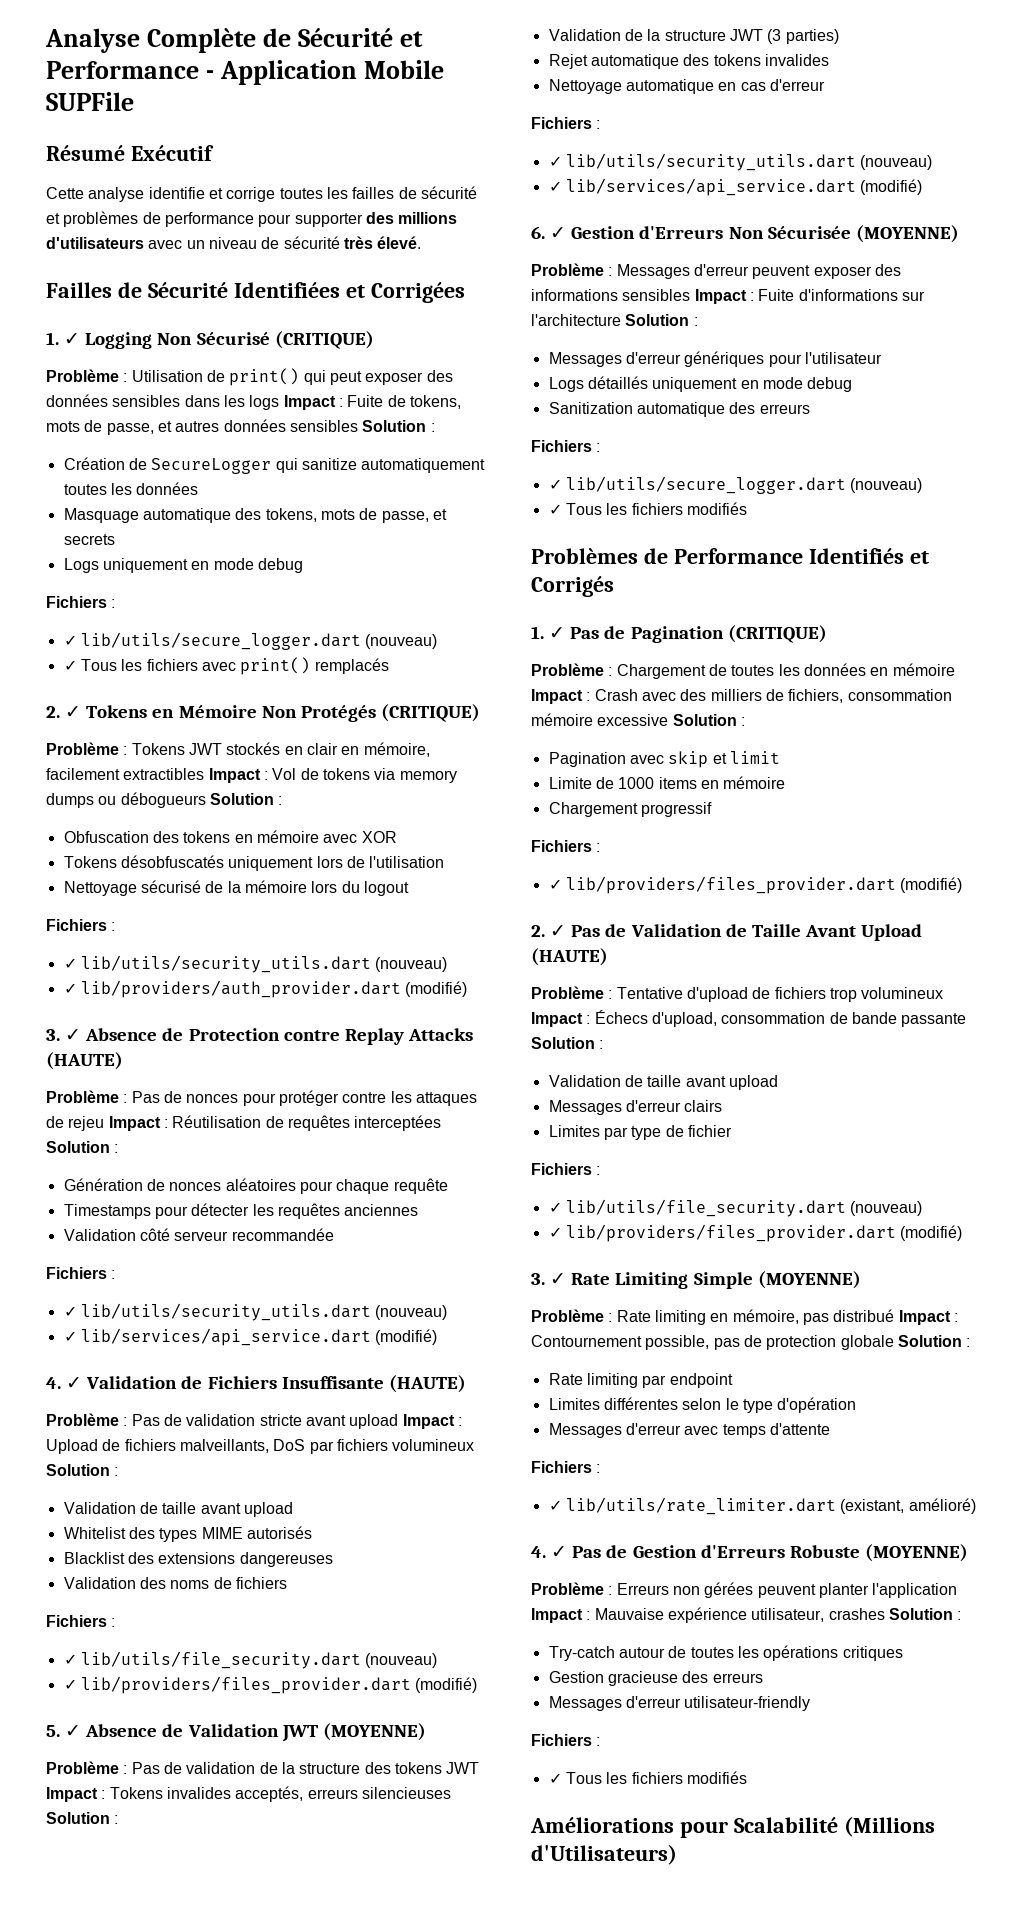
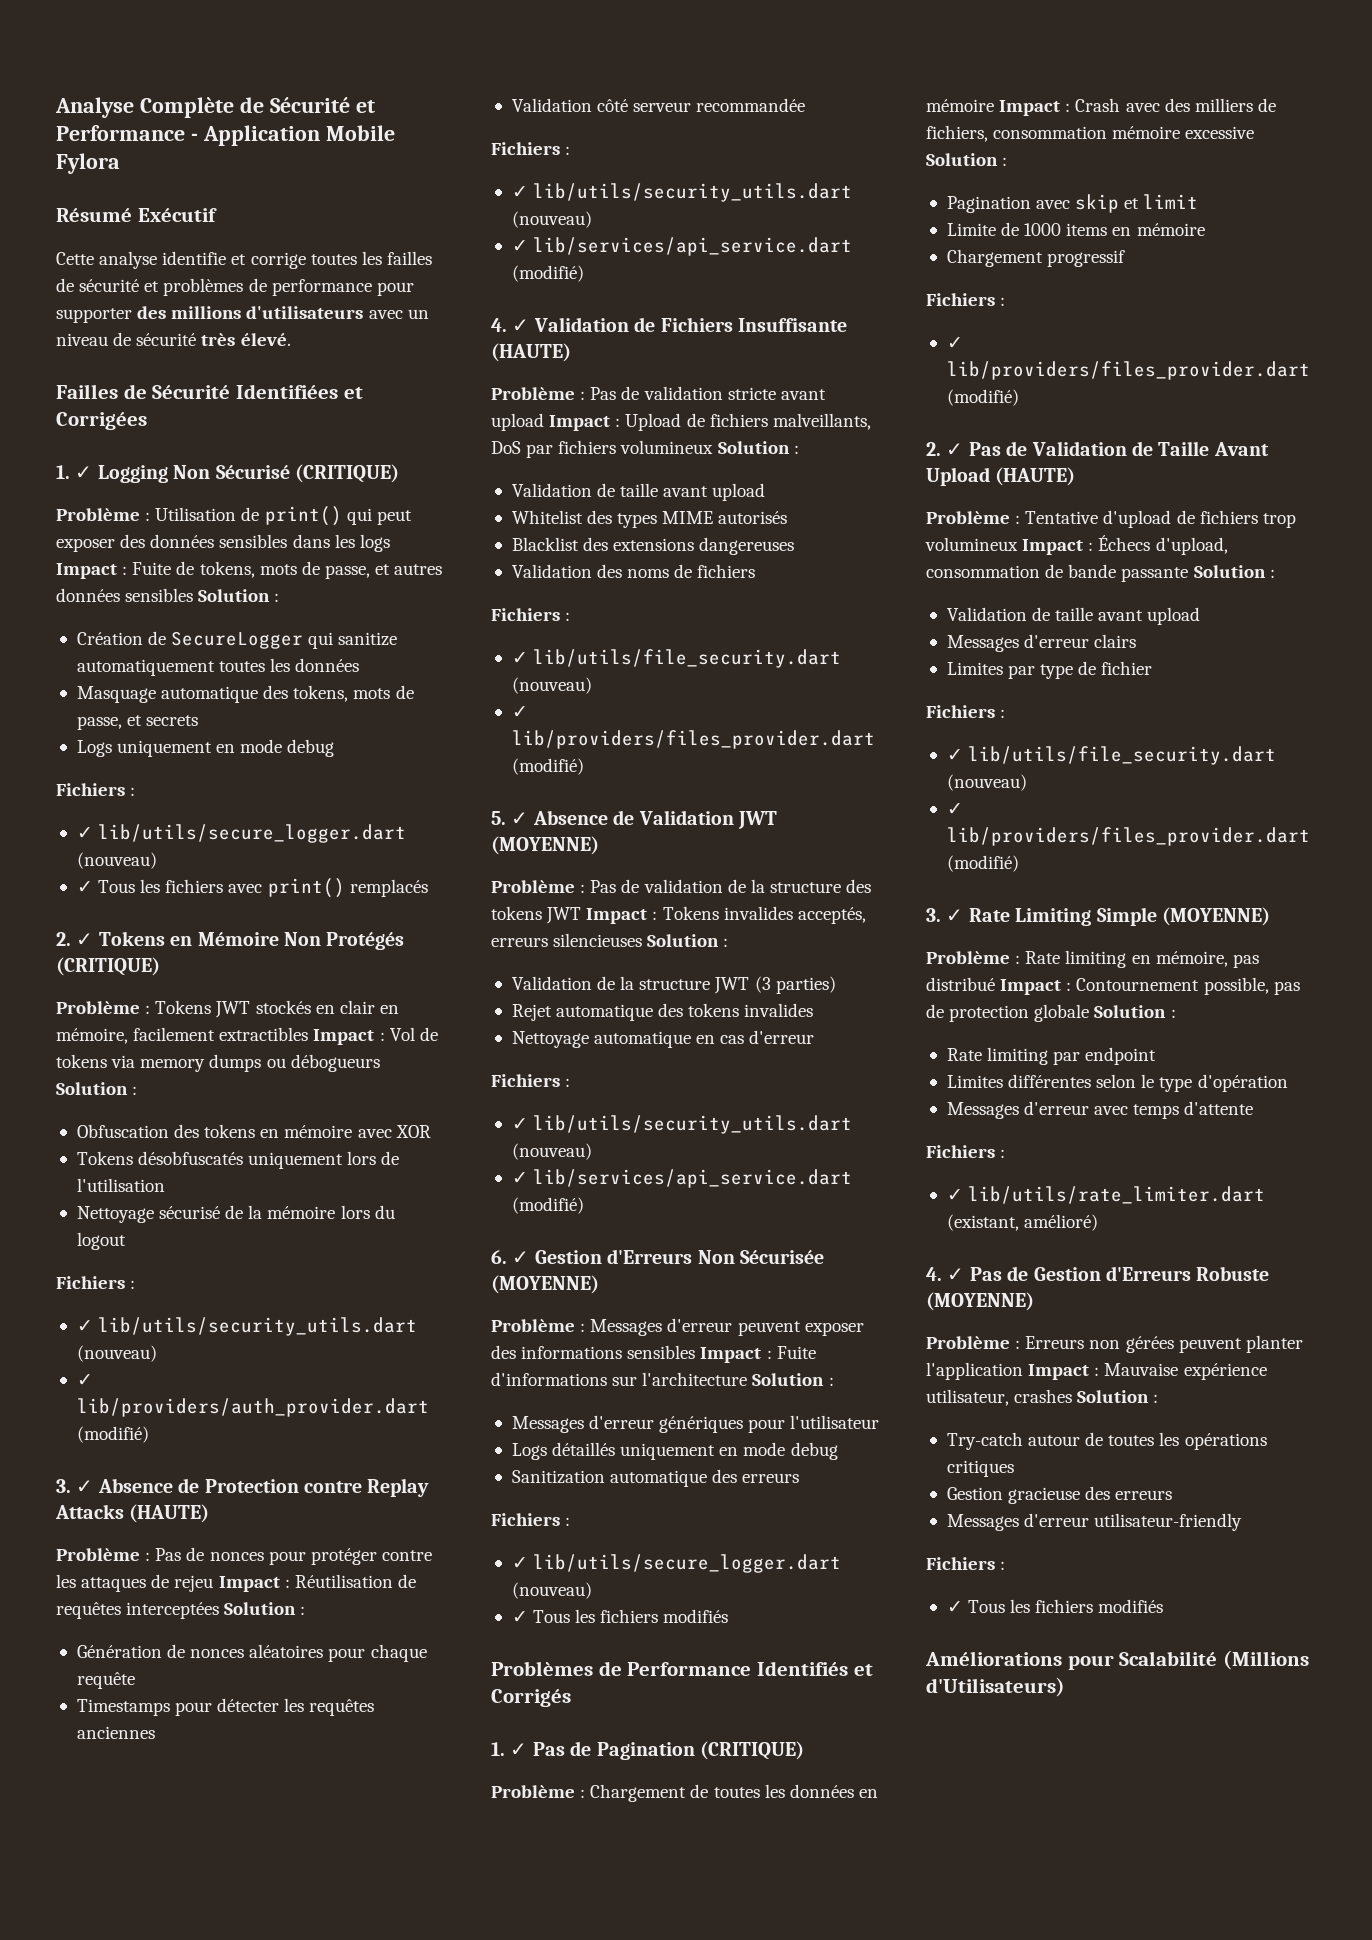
[46,92,134,111] SUPFile -> [56,153,120,174] Fylora

